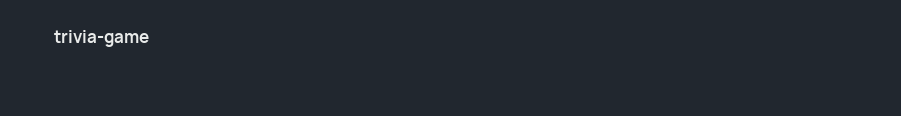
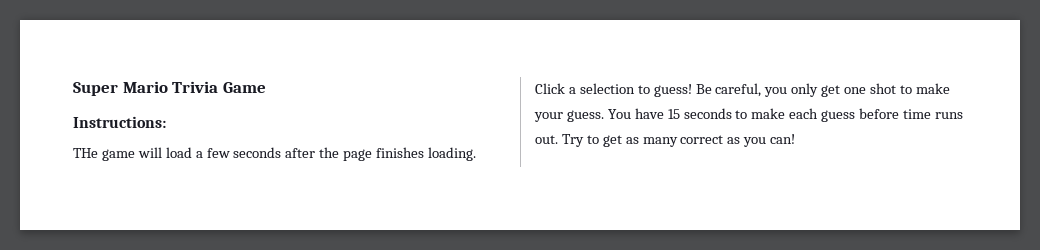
[54,30,149,47] trivia-game -> [73,81,266,96] [73,116,166,128] [73,147,477,161] [535,83,950,97] [534,108,963,122] [535,134,796,147] Super Mario Trivia Game // Instructions: // THe game will load a few seconds after the page finishes loading. Click a selection to guess! Be careful, you only get one shot to make your guess. You have 15 seconds to make each guess before time runs out. Try to get as many correct as you can!

